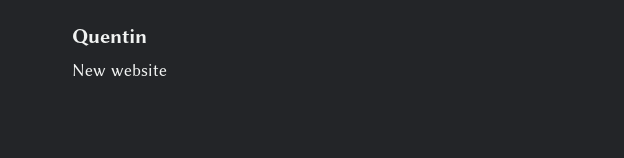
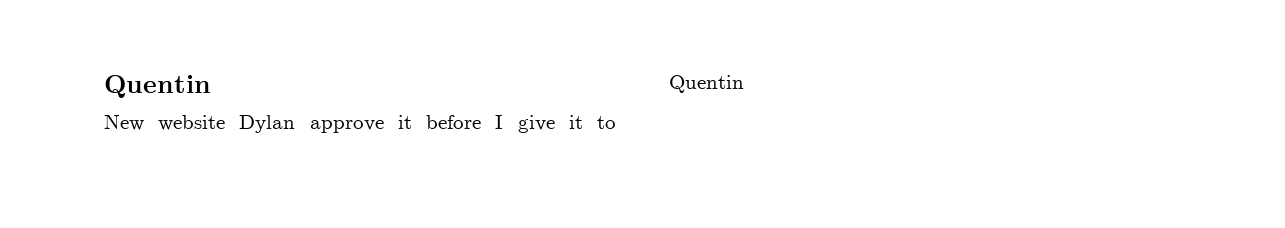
(167, 70) none -> [239,115,616,133] [669,75,744,93] Dylan approve it before I give it to Quentin

